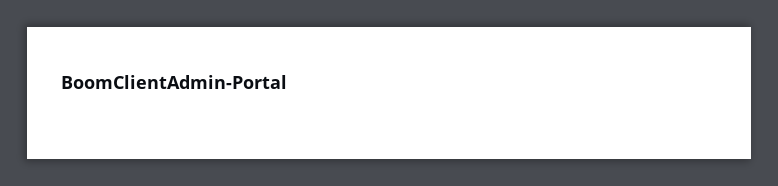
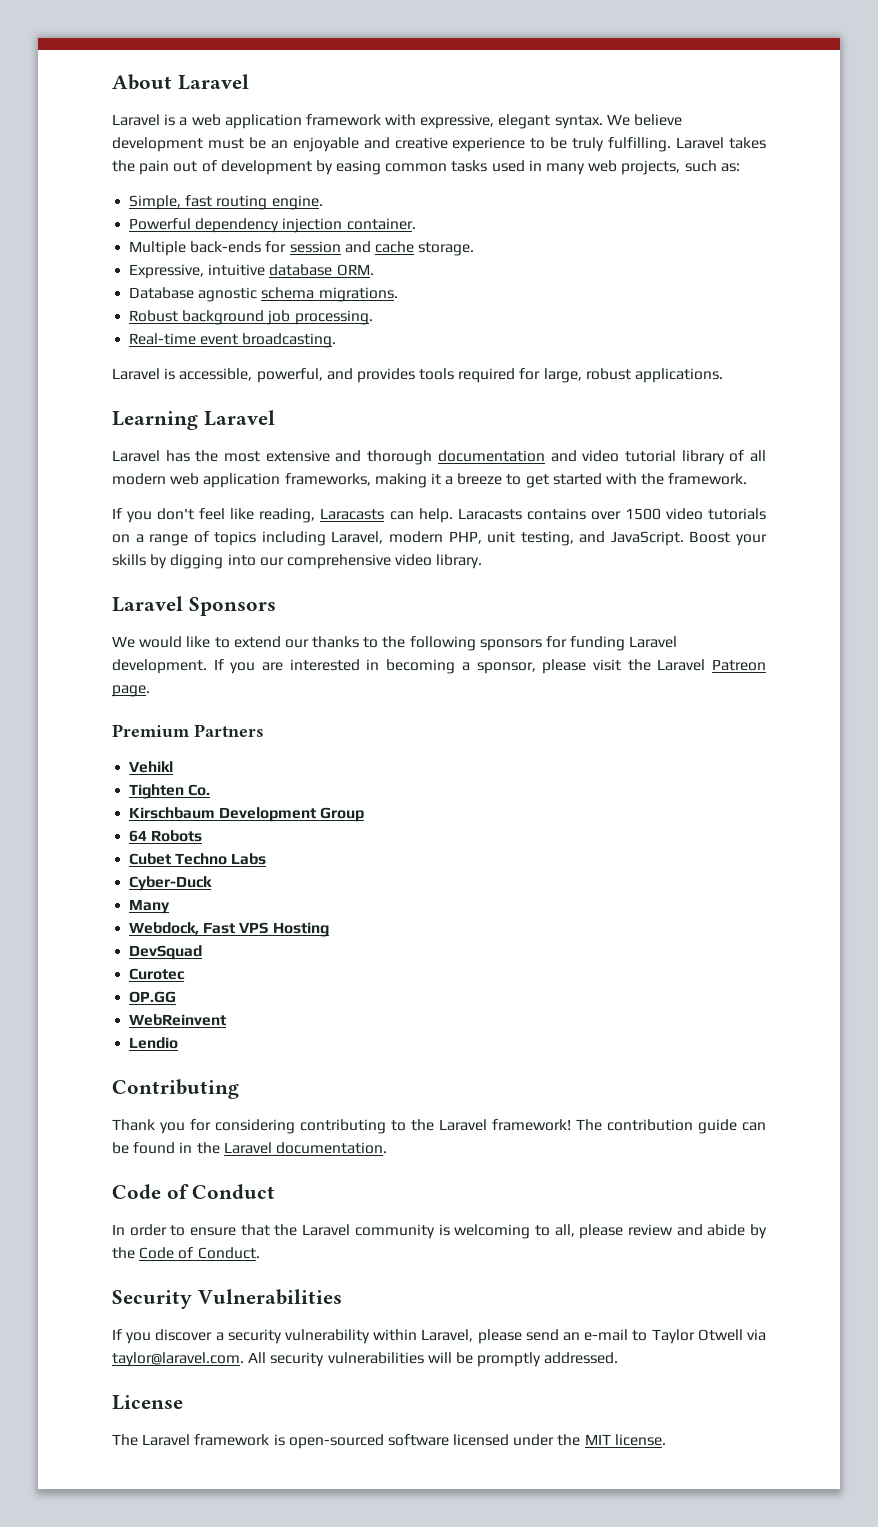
[61,75,287,89] BoomClientAdmin-Portal -> [112,74,249,90] [112,114,683,129] [112,137,766,152] [112,160,740,175] [129,195,323,210] [129,218,416,233] [129,241,475,256] [129,264,374,279] [129,287,398,302] [129,310,373,325] [129,333,337,348] [112,368,724,383] [112,410,275,430] [112,450,767,465] [112,473,748,488] [112,508,766,523] [112,531,767,546] [112,554,483,569] [112,596,276,616] [112,636,678,651] [112,659,767,674] [112,685,150,697] [112,724,264,737] [129,761,174,773] [129,784,211,799] [129,807,365,822] [129,830,203,842] [129,853,267,865] [129,876,213,891] [129,899,171,914] [129,922,329,937] [129,945,203,960] [129,968,186,980] [129,991,177,1003] [129,1014,227,1026] [129,1037,179,1049] [112,1079,239,1099] [112,1119,766,1134] [112,1142,387,1154] [112,1184,276,1199] [112,1224,767,1239] [112,1247,260,1259] [112,1289,342,1309] [112,1329,767,1344] [112,1352,619,1367] [112,1395,183,1410] [112,1434,666,1449] About Laravel // Laravel is a web application framework with expressive, elegant syntax. We believe development must be an enjoyable and creative experience to be truly fulfilling. Laravel takes the pain out of development by easing common tasks used in many web projects, such as: // Simple, fast routing engine. // Powerful dependency injection container. // Multiple back-ends for session and cache storage. // Expressive, intuitive database ORM. // Database agnostic schema migrations. // Robust background job processing. // Real-time event broadcasting. // Laravel is accessible, powerful, and provides tools required for large, robust applications. // Learning Laravel // Laravel has the most extensive and thorough documentation and video tutorial library of all modern web application frameworks, making it a breeze to get started with the framework. // If you don't feel like reading, Laracasts can help. Laracasts contains over 1500 video tutorials on a range of topics including Laravel, modern PHP, unit testing, and JavaScript. Boost your skills by digging into our comprehensive video library. // Laravel Sponsors // We would like to extend our thanks to the following sponsors for funding Laravel development. If you are interested in becoming a sponsor, please visit the Laravel Patreon page. // Premium Partners // Vehikl // Tighten Co. // Kirschbaum Development Group // 64 Robots // Cubet Techno Labs // Cyber-Duck // Many // Webdock, Fast VPS Hosting // DevSquad // Curotec // OP.GG // WebReinvent // Lendio // Contributing // Thank you for considering contributing to the Laravel framework! The contribution guide can be found in the Laravel documentation. // Code of Conduct // In order to ensure that the Laravel community is welcoming to all, please review and abide by the Code of Conduct. // Security Vulnerabilities // If you discover a security vulnerability within Laravel, please send an e-mail to Taylor Otwell via taylor@laravel.com. All security vulnerabilities will be promptly addressed. // License // The Laravel framework is open-sourced software licensed under the MIT license.

